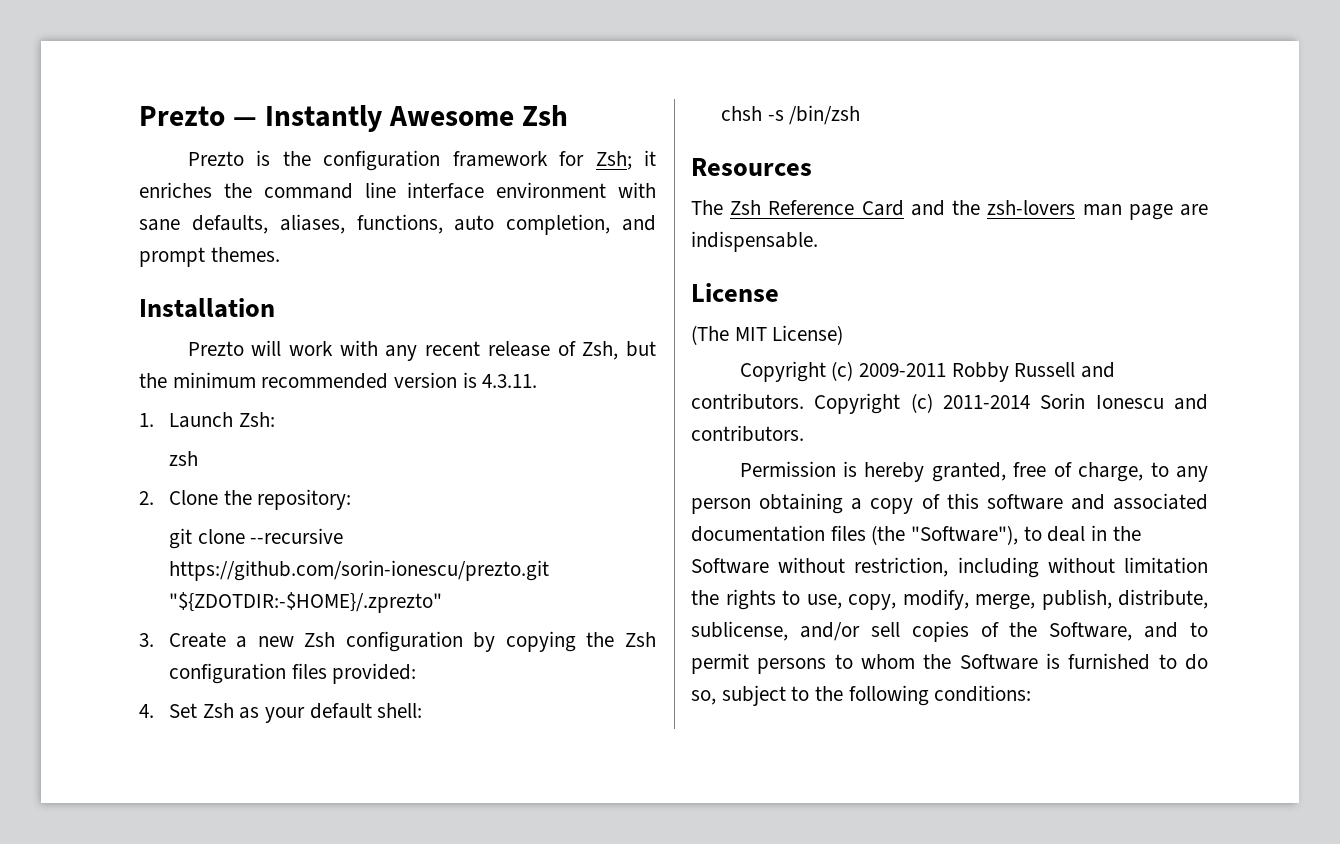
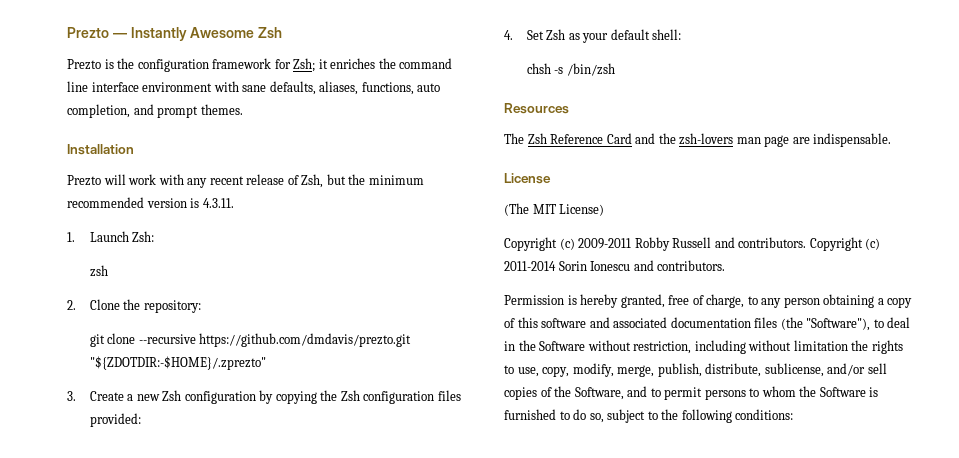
[168,560,549,581] https://github.com/sorin-ionescu/prezto.git -> [199,333,412,347] https://github.com/dmdavis/prezto.git

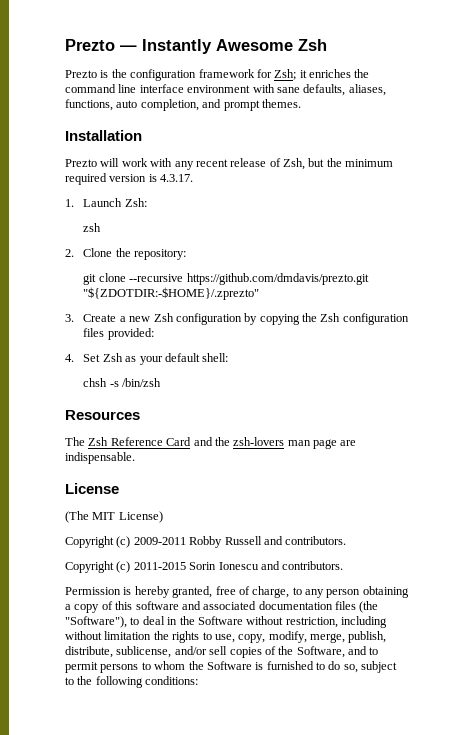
[67,197,144,208] recommended -> [65,173,107,185] required
[202,198,234,208] 4.3.11. -> [160,174,194,182] 4.3.17.
[809,237,881,251] [504,261,556,271] Copyright (c) 2011-2014 -> [65,561,186,573] // Copyright (c) 2011-2015

